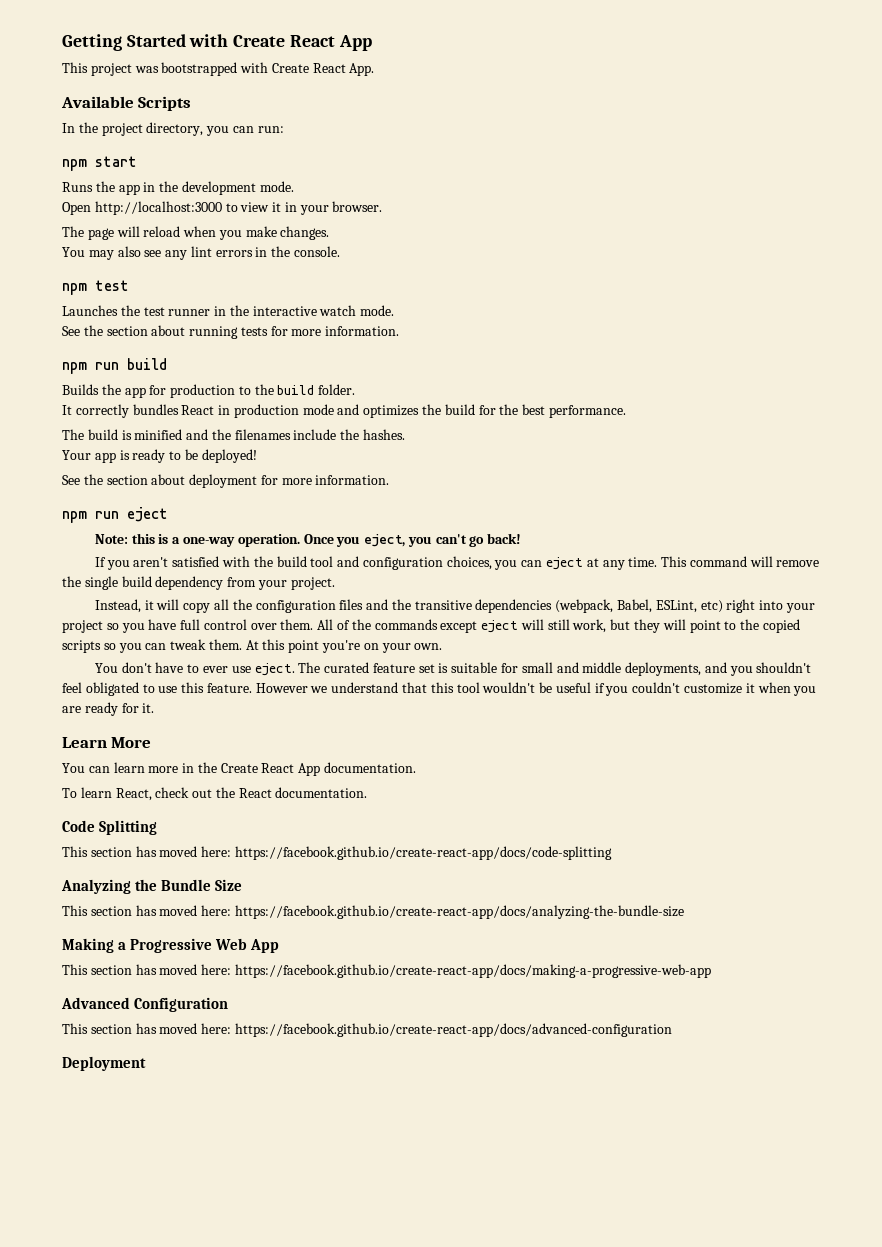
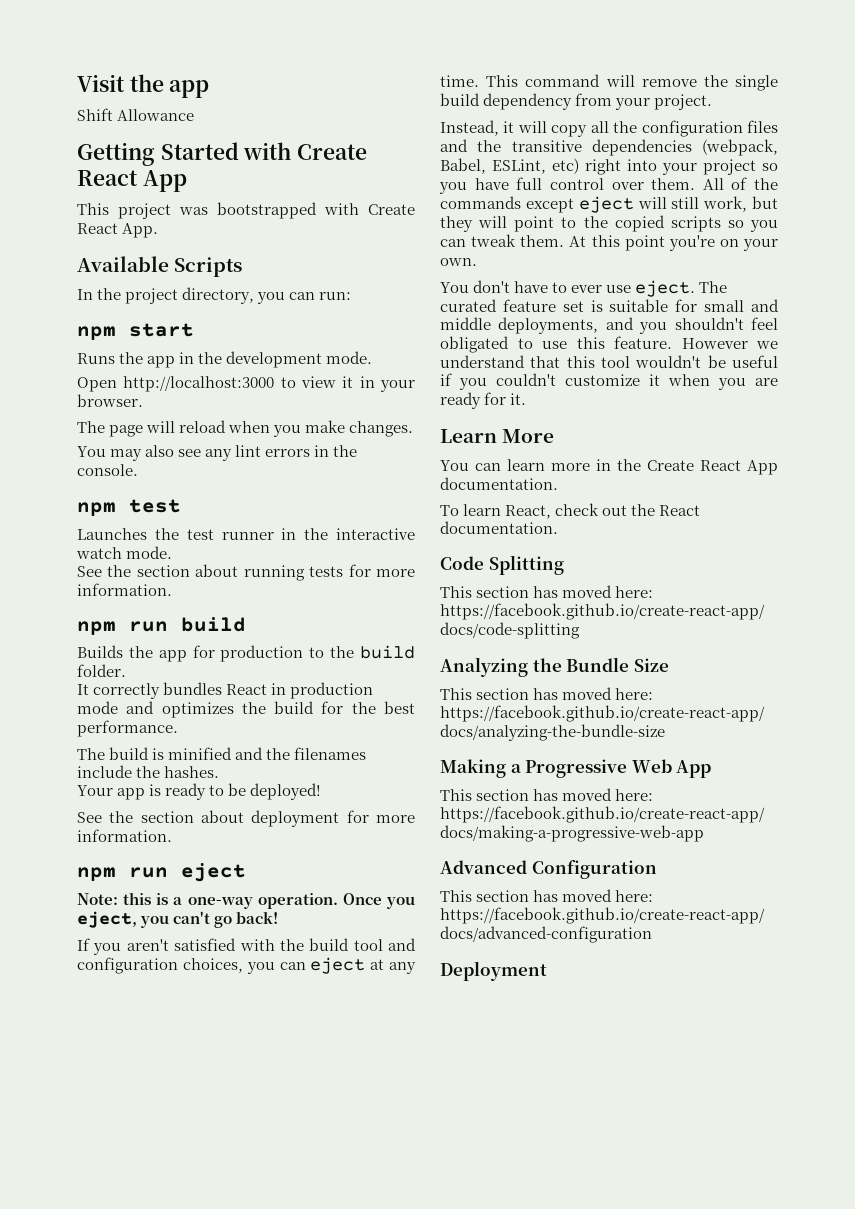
(62, 42) none -> [77,74,210,98] [77,108,195,121] Visit the app // Shift Allowance //

